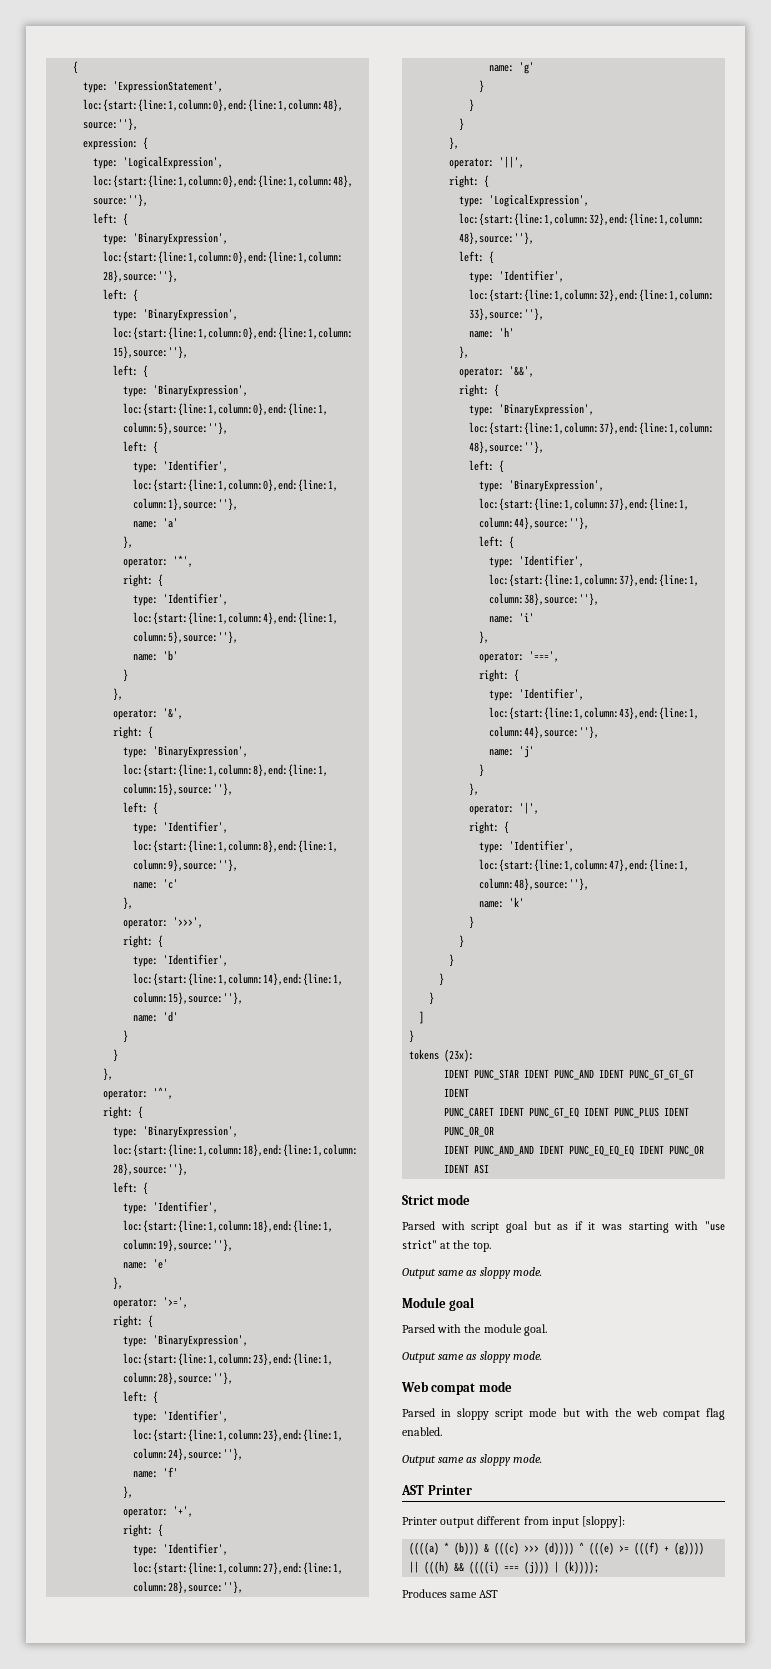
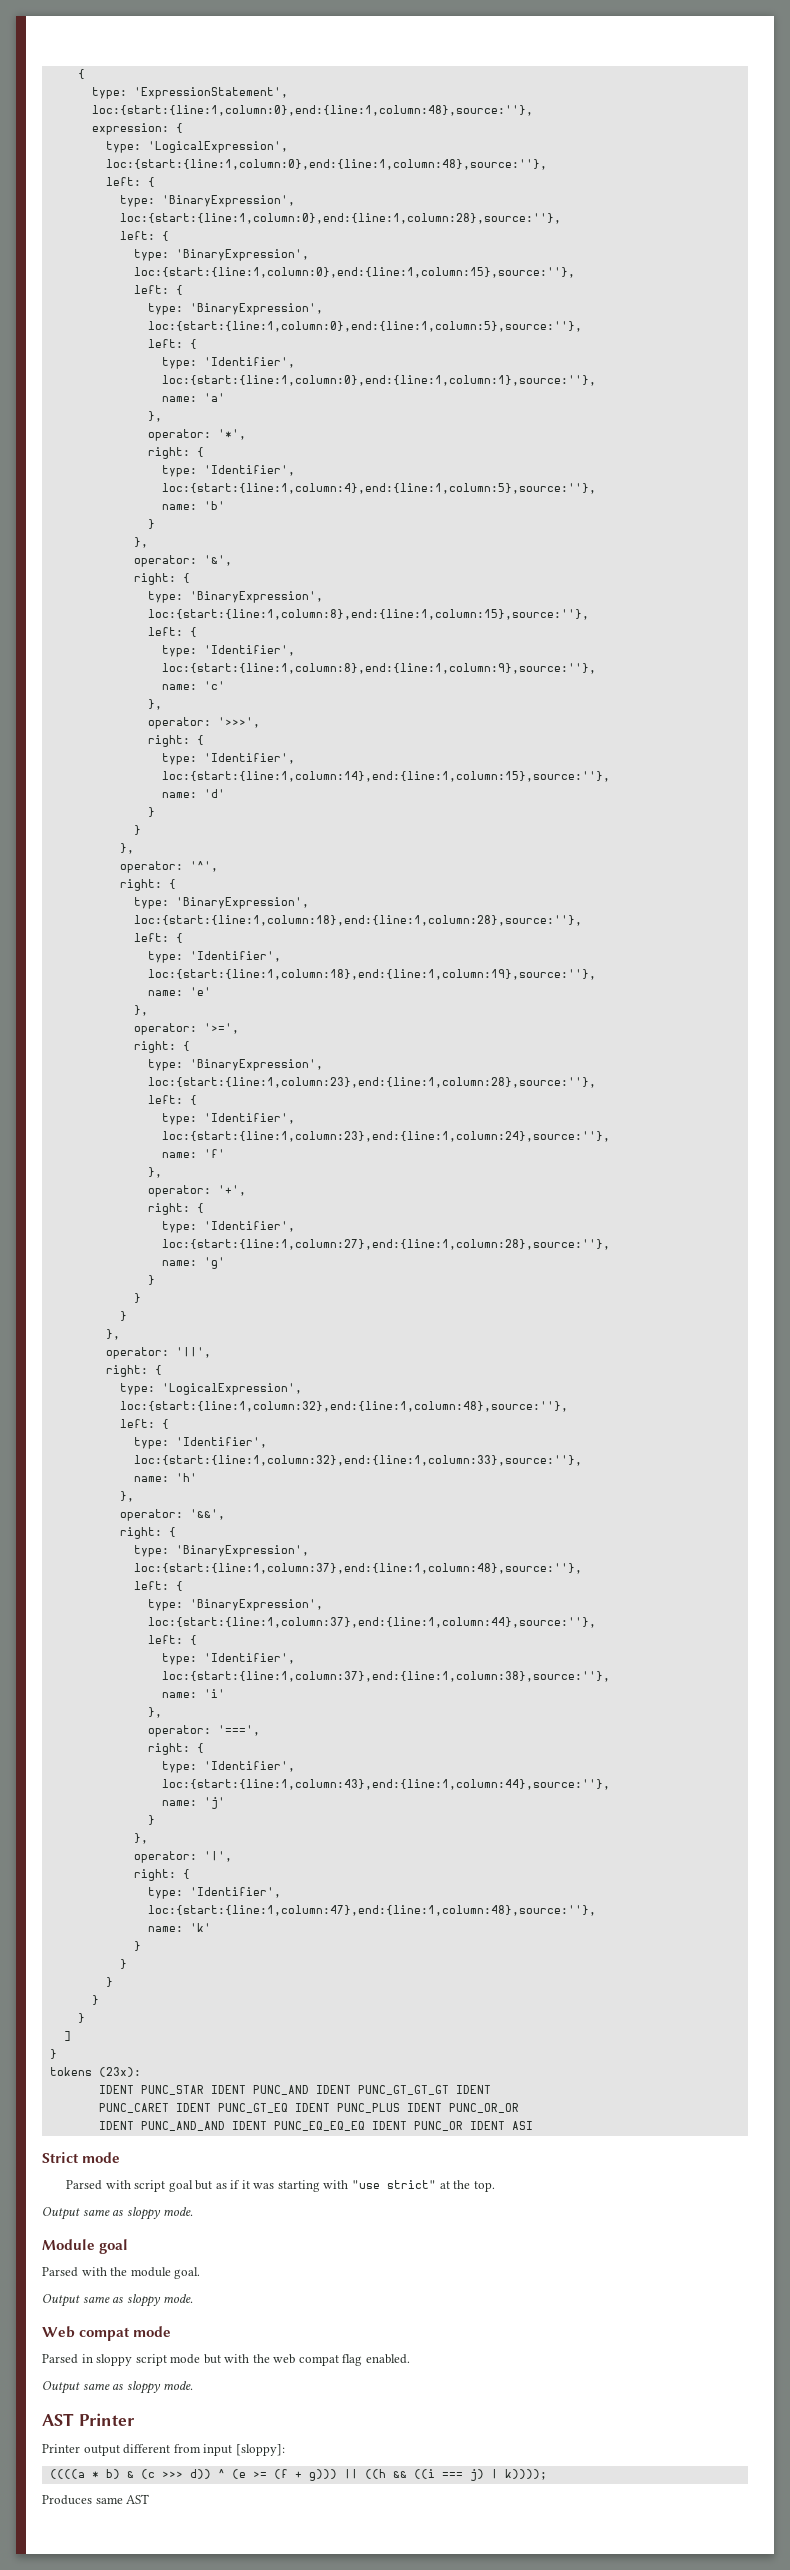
[409,1542,705,1555] [409,1561,600,1574] ((((a) * (b))) & (((c) >>> (d)))) ^ (((e) >= (((f) + (g)))) || (((h) && ((((i) === (j))) | (k)))); -> [49,2469,547,2481] ((((a * b) & (c >>> d)) ^ (e >= (f + g))) || ((h && ((i === j) | k))));

